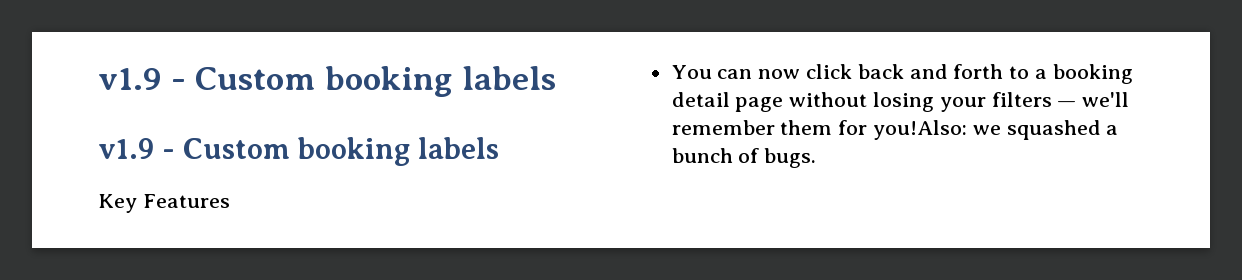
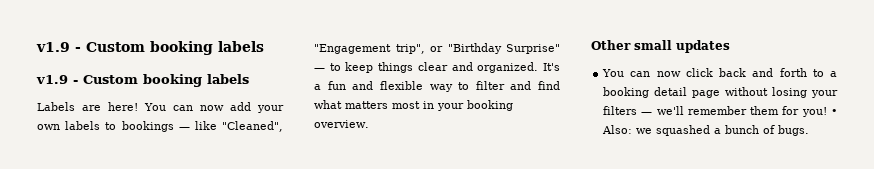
[98,194,230,213] Key Features -> [37,102,284,113] [37,121,283,132] [314,43,560,54] [314,62,560,73] [314,81,560,92] [314,100,513,111] [314,120,369,128] [591,40,730,53] Labels are here! You can now add your own labels to bookings — like "Cleaned", "Engagement trip", or "Birthday Surprise" — to keep things clear and organized. It's a fun and flexible way to filter and find what matters most in your booking overview. // Other small updates
[873,120,968,140] you!Also: -> [801,107,837,117] [602,125,633,134] you! • Also:

